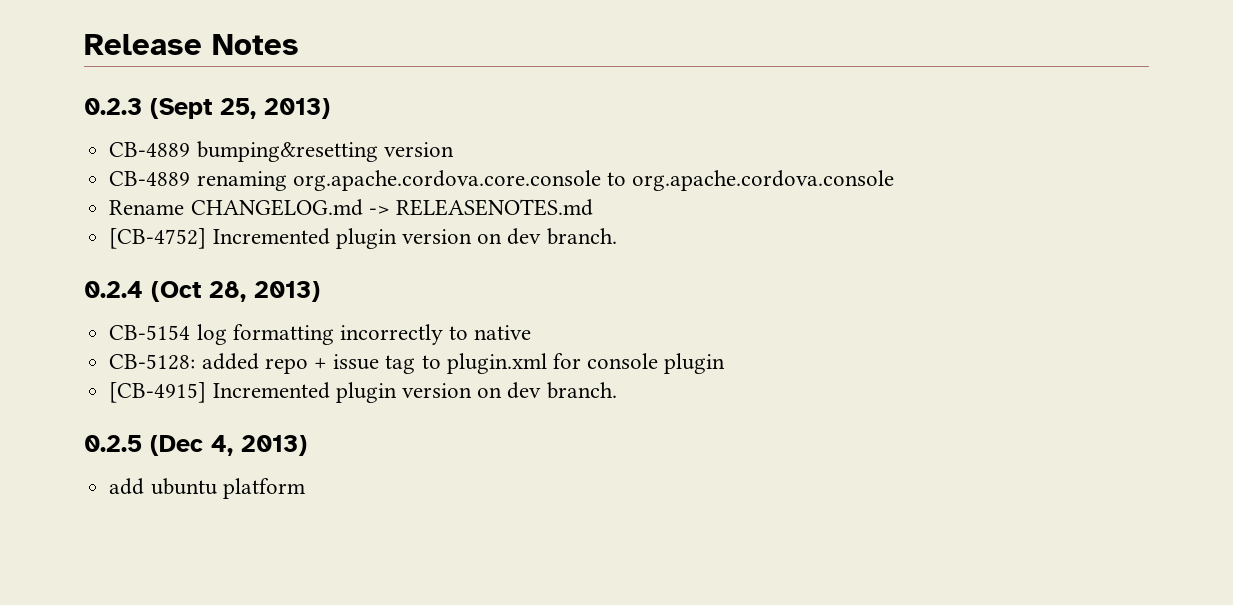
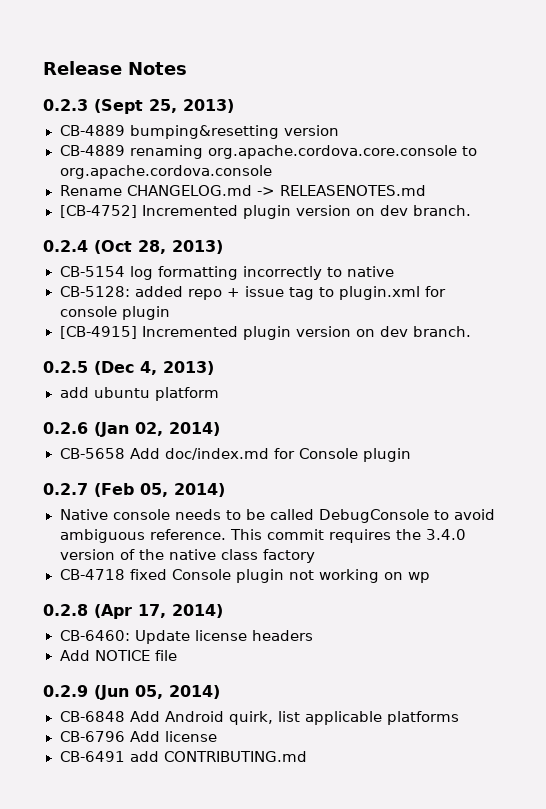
(305, 488) none -> [43,422,220,437] [59,448,411,462] [43,483,225,497] [59,509,495,523] [59,529,466,543] [59,549,315,563] [59,569,430,583] [43,604,223,619] [59,630,313,644] [59,650,177,661] [43,685,220,700] [59,711,459,725] [59,731,217,742] [59,751,307,762] // 0.2.6 (Jan 02, 2014) // CB-5658 Add doc/index.md for Console plugin // 0.2.7 (Feb 05, 2014) // Native console needs to be called DebugConsole to avoid ambiguous reference. This commit requires the 3.4.0 version of the native class factory // CB-4718 fixed Console plugin not working on wp // 0.2.8 (Apr 17, 2014) // CB-6460: Update license headers // Add NOTICE file // 0.2.9 (Jun 05, 2014) // CB-6848 Add Android quirk, list applicable platforms // CB-6796 Add license // CB-6491 add CONTRIBUTING.md

